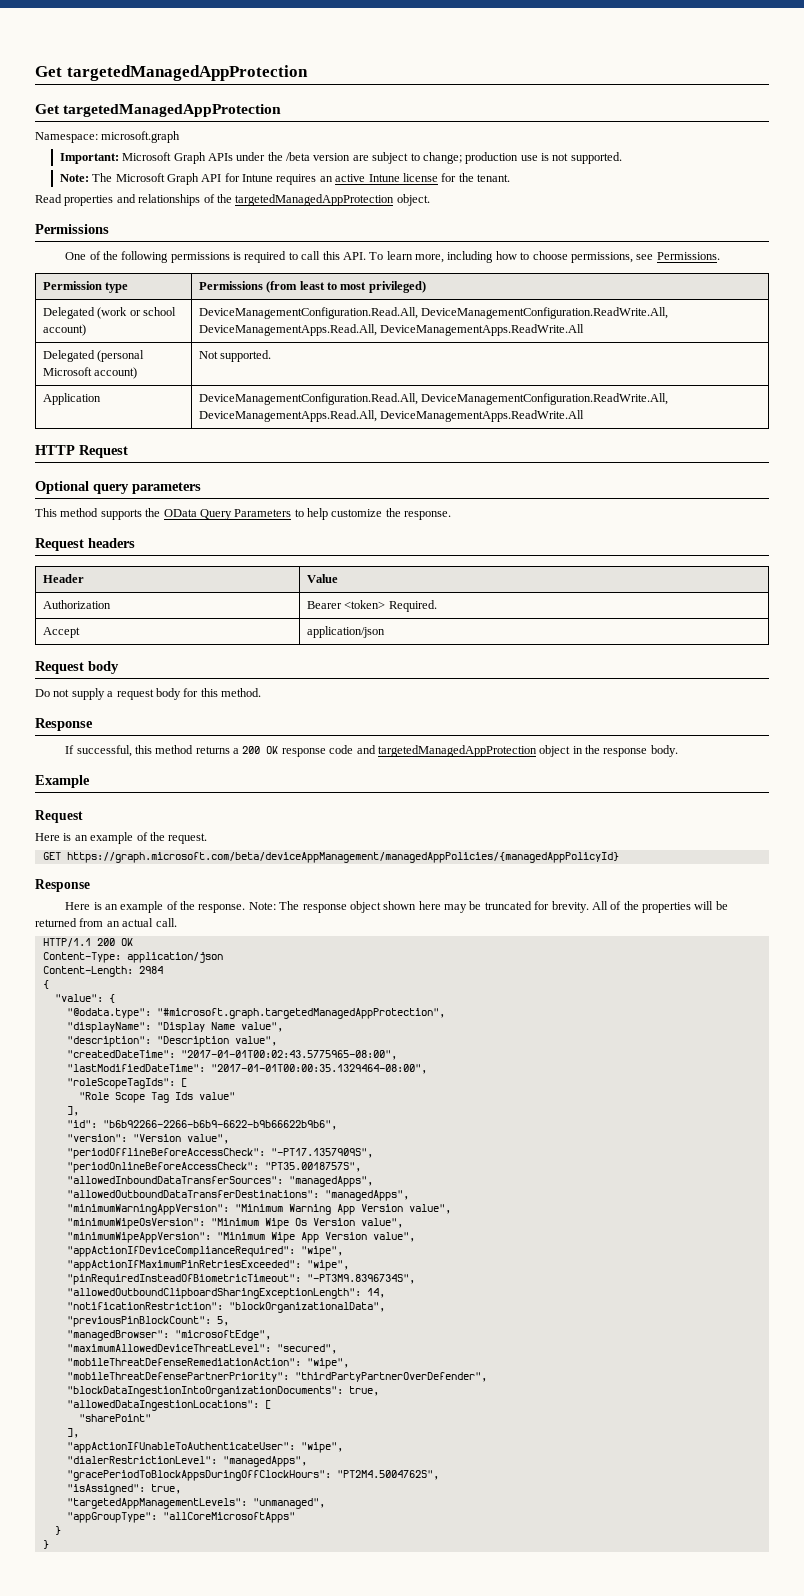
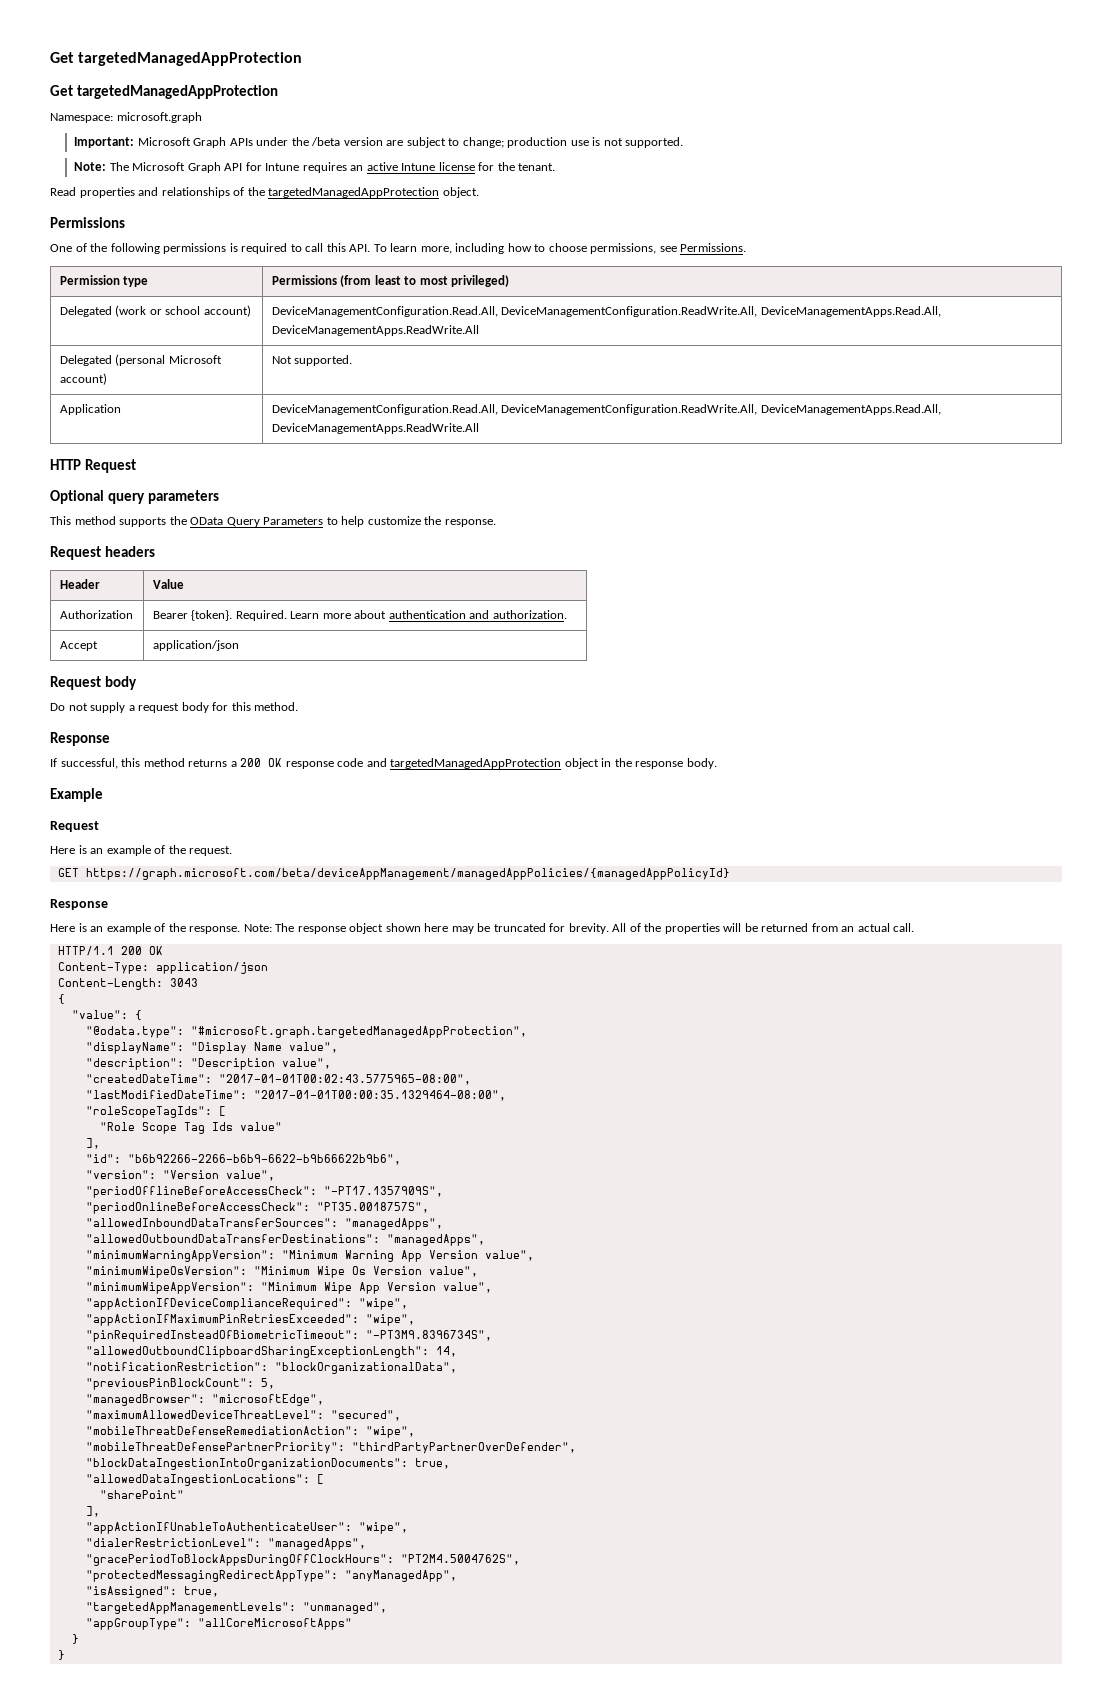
[344,600,386,609] <token> -> [191,610,233,621] {token}.
(437, 606) none -> [290,610,567,619] Learn more about authentication and authorization.
[138,966,163,974] 2984 -> [169,978,198,987] 3043
(439, 1475) none -> [85,1570,457,1582] // "protectedMessagingRedirectAppType": "anyManagedApp",

